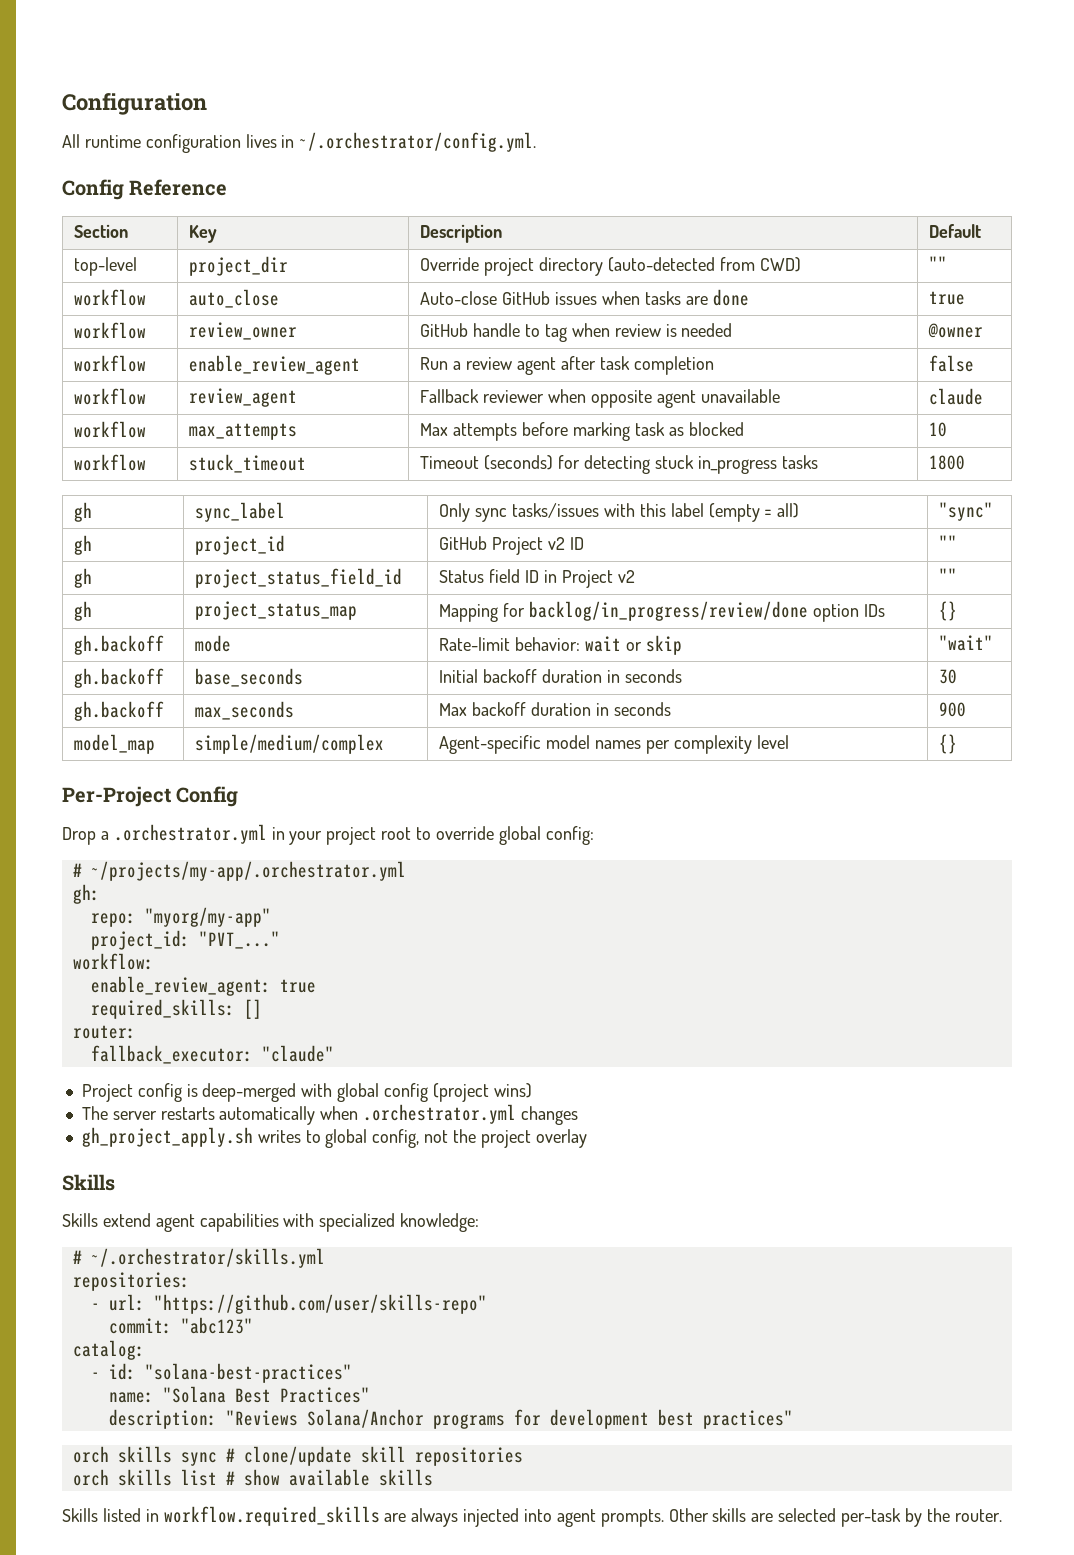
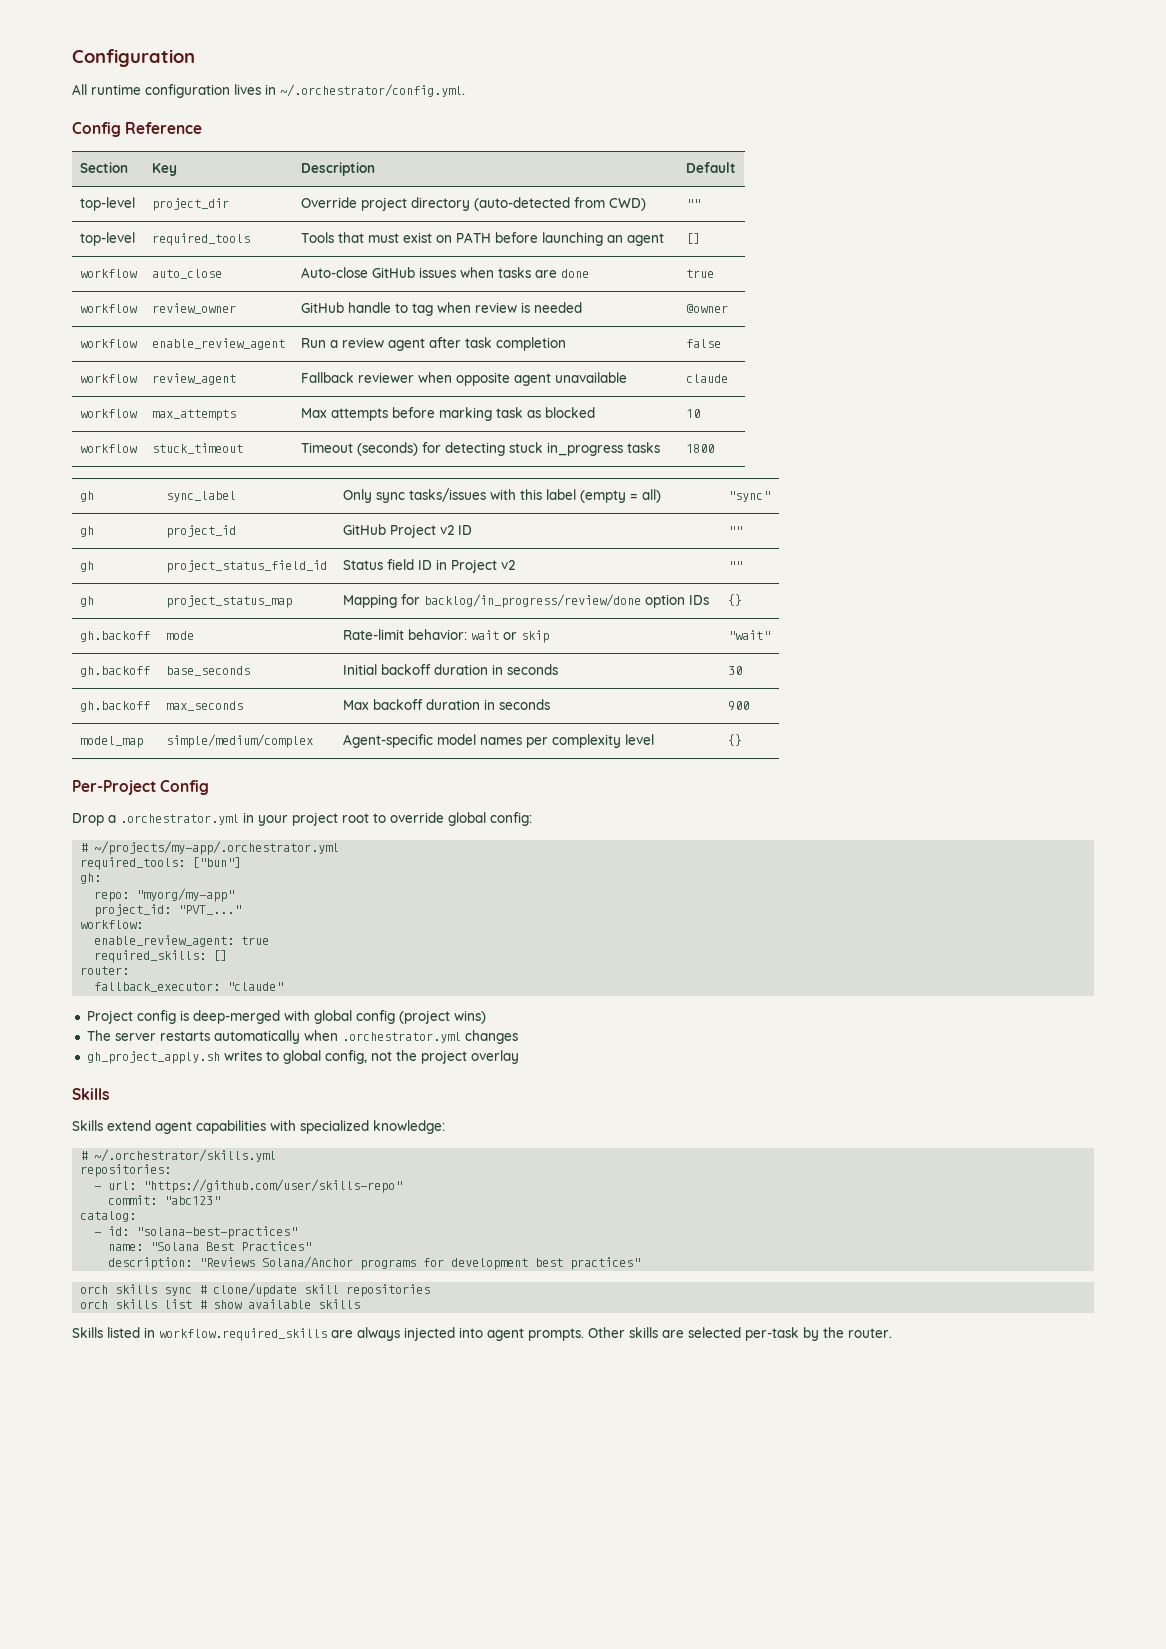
(948, 263) none -> [79,232,135,246] [151,233,250,246] [300,232,664,246] [685,233,700,244] // top-level | required_tools | Tools that must exist on PATH before launching an agent | []
(406, 871) none -> [80,857,242,870] // required_tools: ["bun"]

